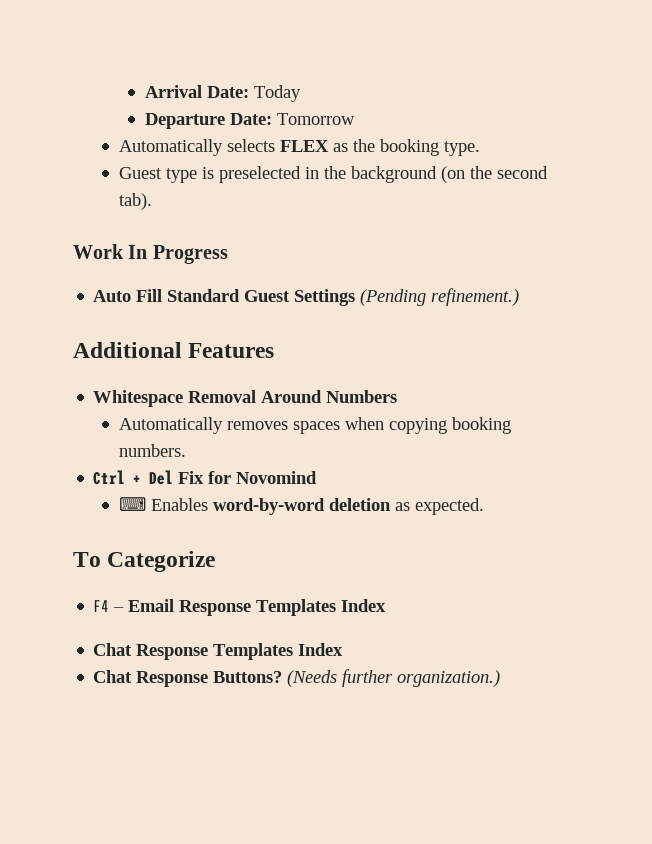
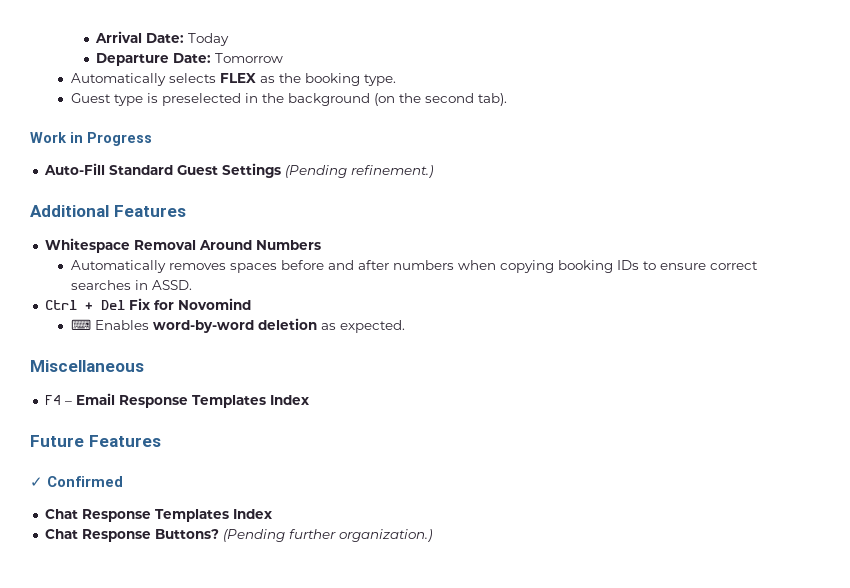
[128,245,148,259] In -> [70,132,83,143] in
[93,289,163,302] Auto Fill -> [43,163,105,175] Auto-Fill
[345,417,512,434] [119,444,187,457] when copying booking numbers. -> [280,260,758,273] [70,280,192,290] before and after numbers when copying booking IDs to ensure correct searches in ASSD.
[73,551,216,572] To Categorize -> [30,360,144,372] Miscellaneous
(387, 605) none -> [30,435,161,447] [30,476,123,487] // Future Features // ✓ Confirmed
[287,670,338,687] (Needs -> [222,529,285,542] (Pending

